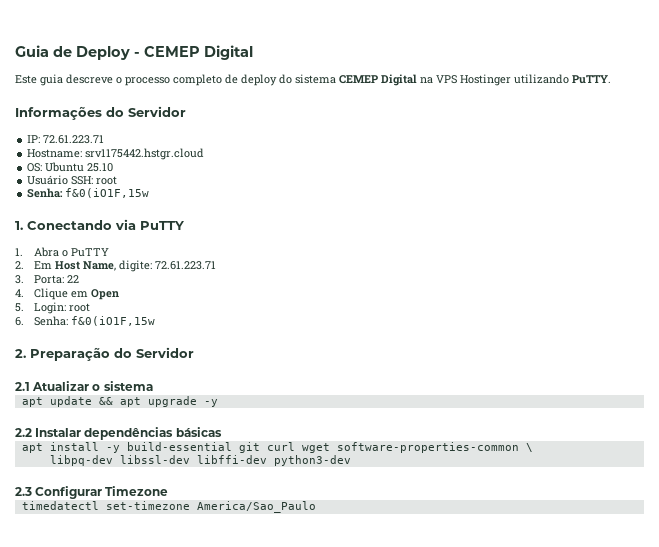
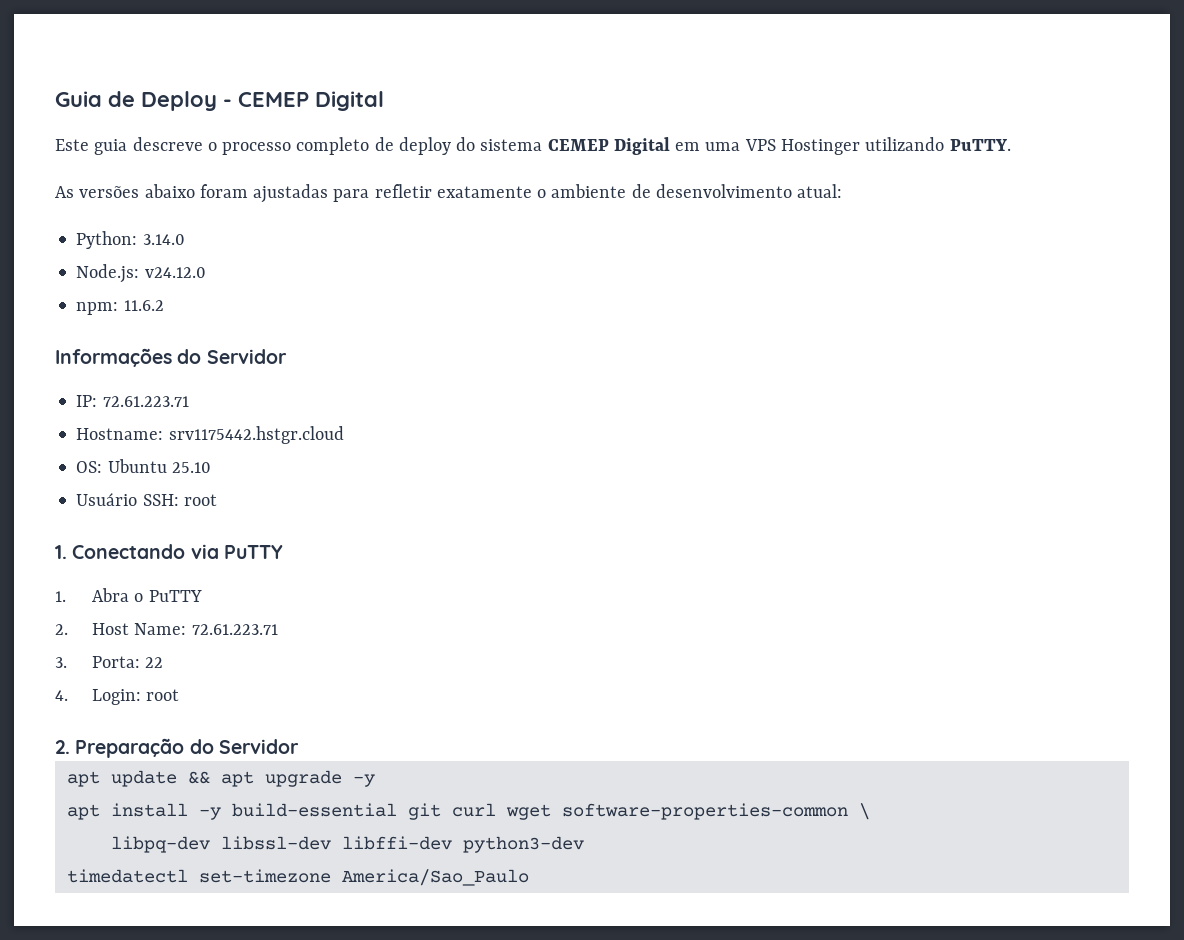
[420,77,433,84] na -> [675,142,741,151] em uma
(611, 79) none -> [55,184,843,203] [76,231,185,249] [76,264,206,283] [76,300,164,315] // As versões abaixo foram ajustadas para refletir exatamente o ambiente de desenvolvimento atual: // Python: 3.14.0 // Node.js: v24.12.0 // npm: 11.6.2
[27,188,150,198] // Senha: f&0(iO1F,15w -> (217, 500) none
[33,260,152,272] Em Host Name, digite: -> [92,623,187,635] Host Name:
[33,288,119,300] [15,303,24,312] Clique em Open // 5. -> (68, 695) none
[15,316,155,326] // 6. Senha: f&0(iO1F,15w -> (180, 695) none
[15,381,153,391] // 2.1 Atualizar o sistema -> (299, 746) none
[15,427,222,440] // 2.2 Instalar dependências básicas -> (375, 780) none
[15,486,169,499] // 2.3 Configurar Timezone -> (584, 844) none

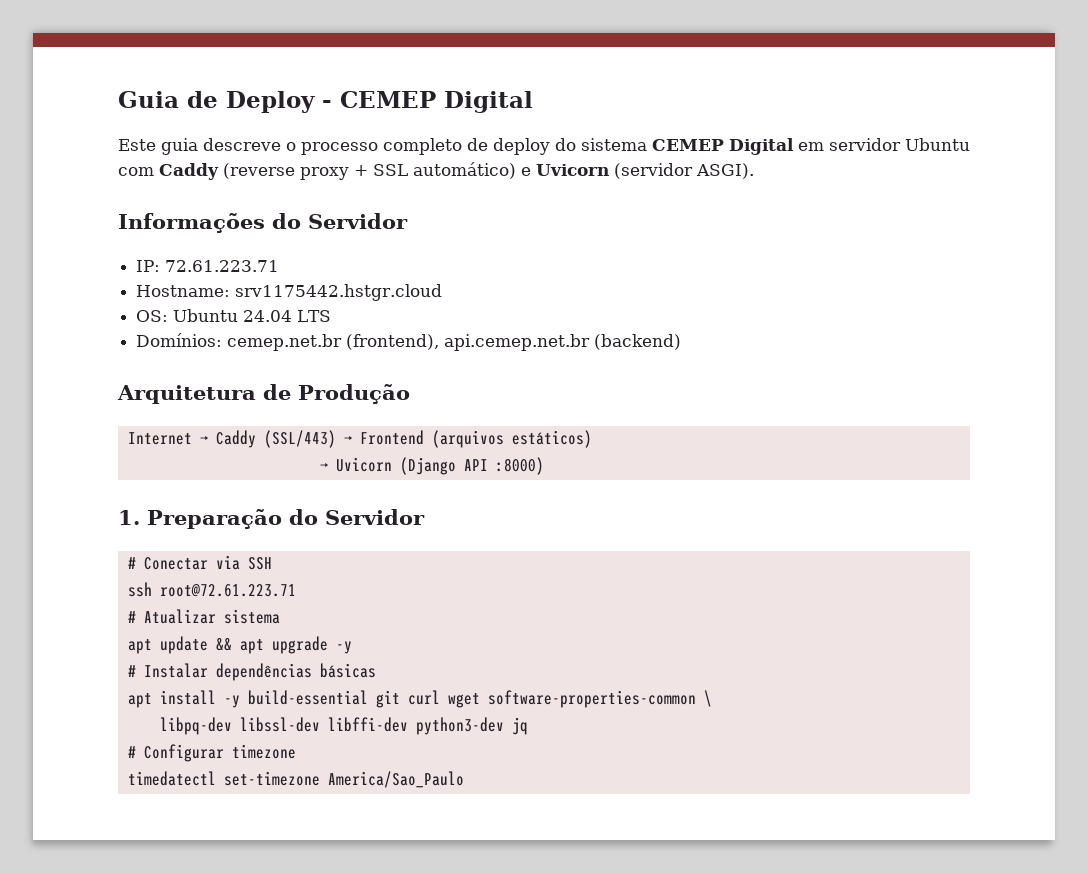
[705,137,1011,155] [55,184,843,203] [76,231,185,249] [76,264,206,283] [76,300,164,315] uma VPS Hostinger utilizando PuTTY. // As versões abaixo foram ajustadas para refletir exatamente o ambiente de desenvolvimento atual: // Python: 3.14.0 // Node.js: v24.12.0 // npm: 11.6.2 -> [829,138,970,151] [118,162,754,180] servidor Ubuntu com Caddy (reverse proxy + SSL automático) e Uvicorn (servidor ASGI).
[171,462,211,473] [76,493,217,506] [55,544,283,559] [55,588,202,602] [55,623,278,635] [55,656,164,668] [55,689,180,705] [55,738,299,758] 25.10 // Usuário SSH: root // 1. Conectando via PuTTY // 1. Abra o PuTTY // 2. Host Name: 72.61.223.71 // 3. Porta: 22 // 4. Login: root // 2. Preparação do Servidor -> [243,310,332,322] [136,333,682,351] [117,384,410,404] [127,430,592,448] [319,457,544,475] [118,509,425,529] [127,555,272,570] [127,582,296,597] [127,609,280,624] 24.04 LTS // Domínios: cemep.net.br (frontend), api.cemep.net.br (backend) // Arquitetura de Produção // Internet → Caddy (SSL/443) → Frontend (arquivos estáticos) // → Uvicorn (Django API :8000) // 1. Preparação do Servidor // # Conectar via SSH // ssh root@72.61.223.71 // # Atualizar sistema
(375, 780) none -> [127,663,376,681] // # Instalar dependências básicas
(584, 844) none -> [511,717,528,735] [127,744,296,762] jq // # Configurar timezone

